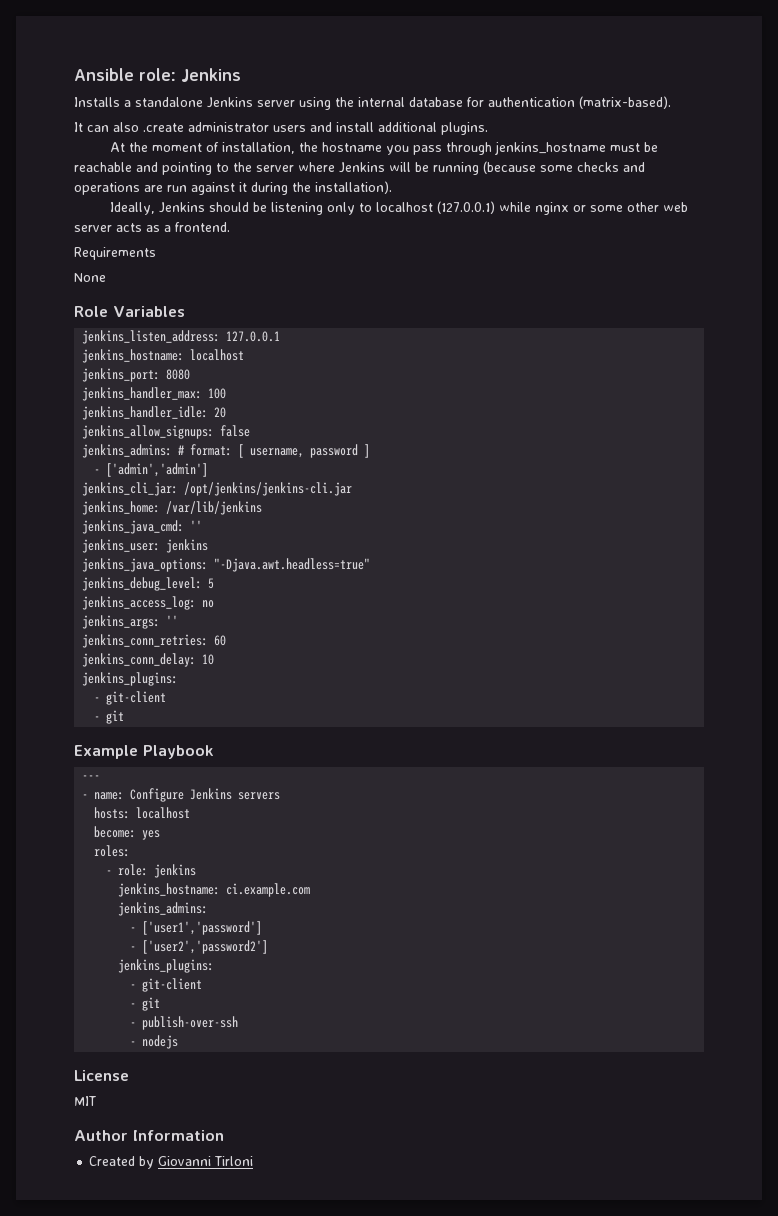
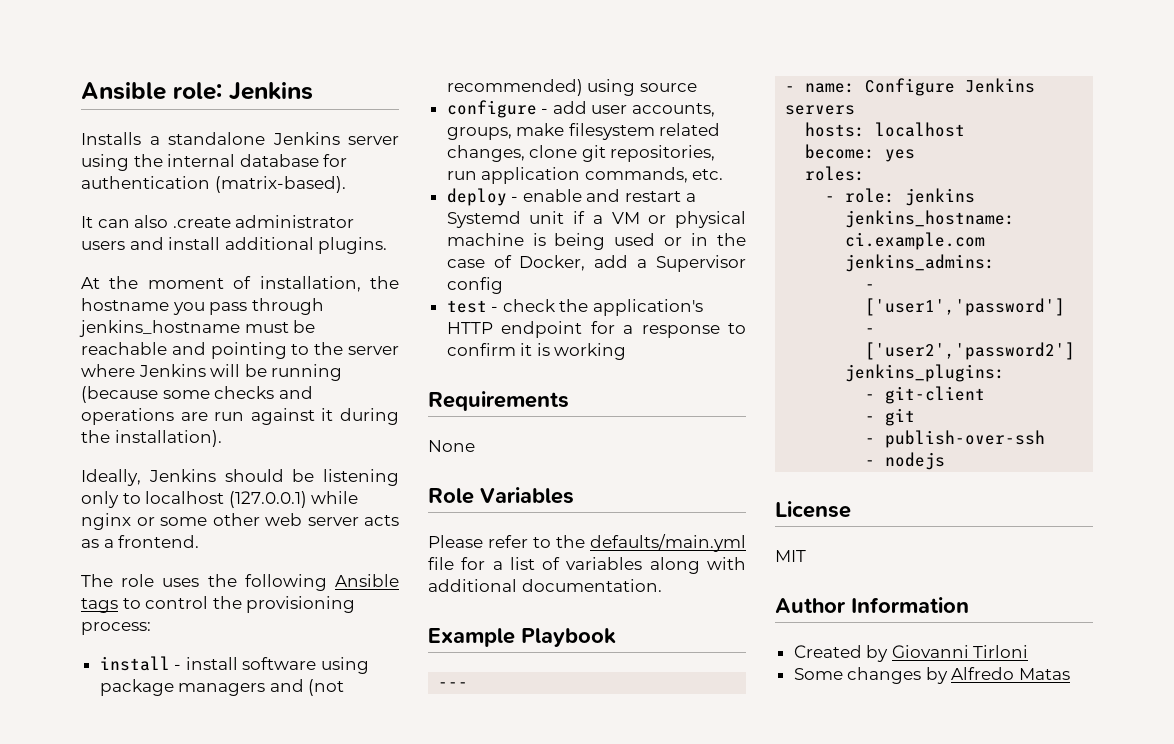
[74,247,156,260] [74,273,106,282] [74,306,185,317] [82,330,281,344] [82,349,245,363] [82,368,191,382] [82,387,227,401] [82,406,227,420] [82,425,251,439] [82,444,371,458] [94,463,209,477] [82,482,353,496] [82,501,263,515] [82,520,203,534] [82,539,209,553] [82,558,371,572] [82,577,215,591] [82,596,215,610] [82,615,179,629] [82,634,227,648] [82,653,215,667] [82,672,179,686] [94,691,167,705] [94,710,125,724] Requirements // None // Role Variables // jenkins_listen_address: 127.0.0.1 // jenkins_hostname: localhost // jenkins_port: 8080 // jenkins_handler_max: 100 // jenkins_handler_idle: 20 // jenkins_allow_signups: false // jenkins_admins: # format: [ username, password ] // - ['admin','admin'] // jenkins_cli_jar: /opt/jenkins/jenkins-cli.jar // jenkins_home: /var/lib/jenkins // jenkins_java_cmd: '' // jenkins_user: jenkins // jenkins_java_options: "-Djava.awt.headless=true" // jenkins_debug_level: 5 // jenkins_access_log: no // jenkins_args: '' // jenkins_conn_retries: 60 // jenkins_conn_delay: 10 // jenkins_plugins: // - git-client // - git -> [81,574,399,591] [81,596,356,613] [81,622,151,635] [99,656,370,674] [99,679,345,696] [446,79,697,96] [446,100,716,118] [446,123,721,140] [446,145,716,162] [446,167,724,184] [446,188,696,206] [446,211,746,228] [446,233,746,250] [446,255,746,272] [446,277,503,294] [446,299,704,316] [446,321,746,338] [446,343,627,360] [428,391,569,411] [428,440,475,452] [428,487,574,504] [428,534,746,552] [428,557,746,574] [428,579,662,592] The role uses the following Ansible tags to control the provisioning process: // install - install software using package managers and (not recommended) using source // configure - add user accounts, groups, make filesystem related changes, clone git repositories, run application commands, etc. // deploy - enable and restart a Systemd unit if a VM or physical machine is being used or in the case of Docker, add a Supervisor config // test - check the application's HTTP endpoint for a response to confirm it is working // Requirements // None // Role Variables // Please refer to the defaults/main.yml file for a list of variables along with additional documentation.
(254, 1161) none -> [793,667,1071,684] // Some changes by Alfredo Matas

